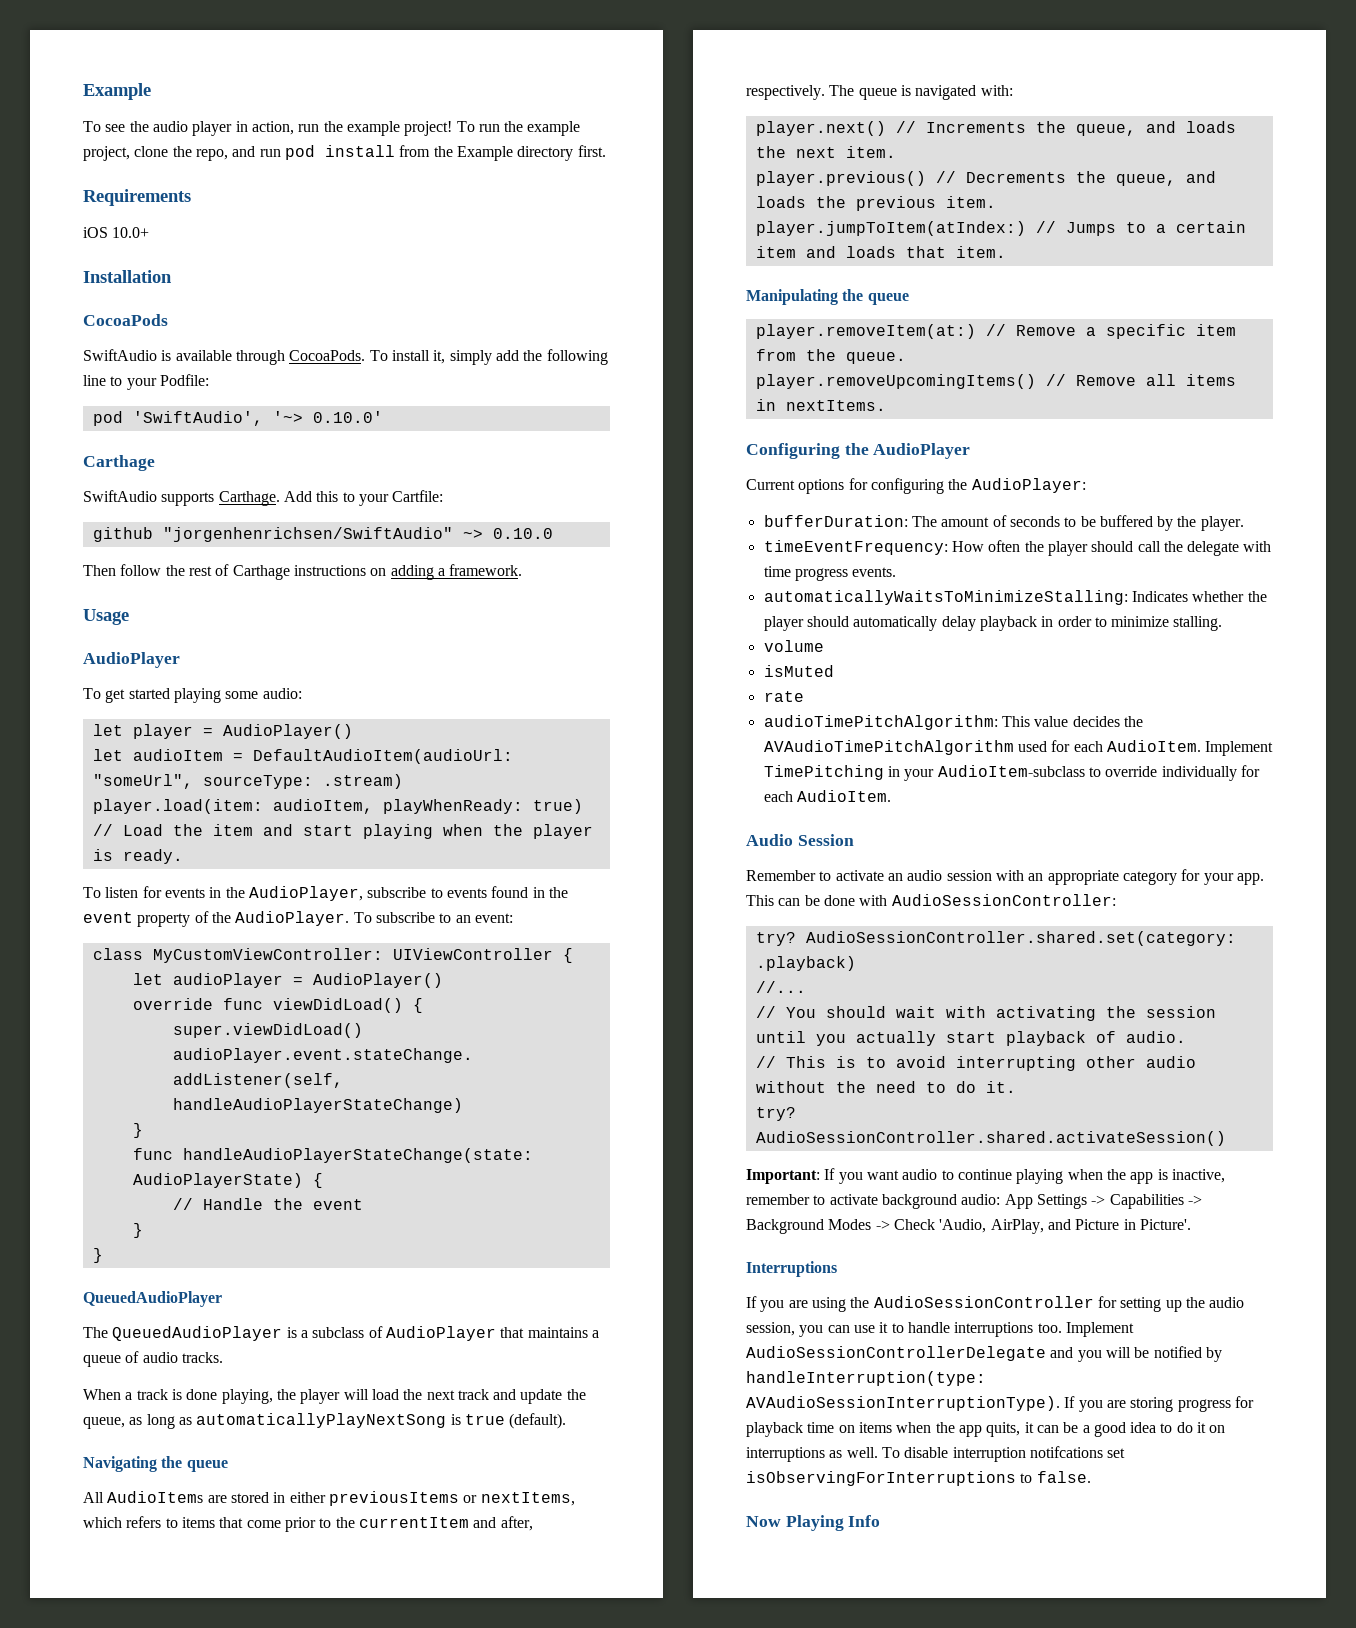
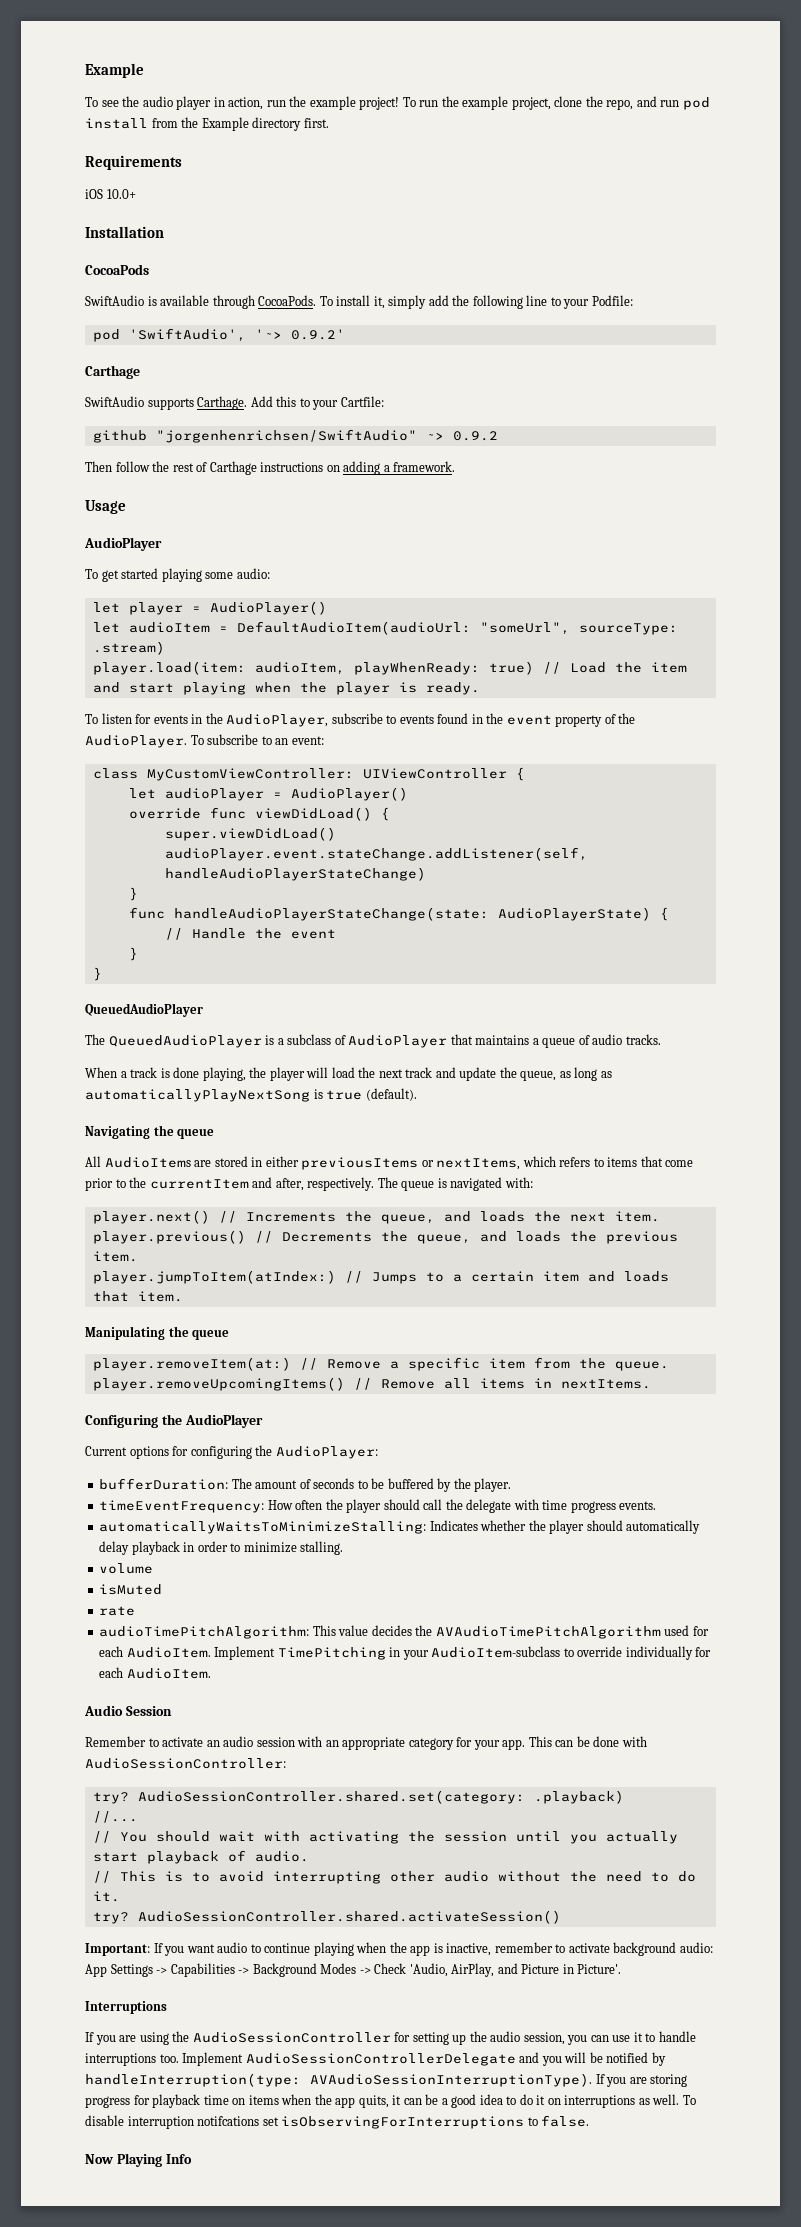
[312,411,383,423] 0.10.0' -> [290,329,345,340] 0.9.2'
[492,528,553,539] 0.10.0 -> [452,431,498,441] 0.9.2

